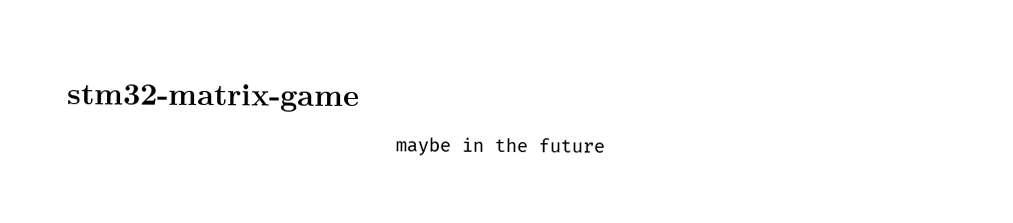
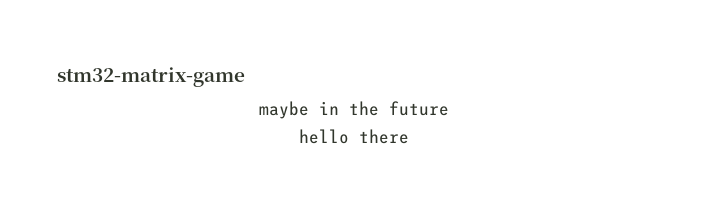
(605, 145) none -> [298,129,409,144] // hello there

